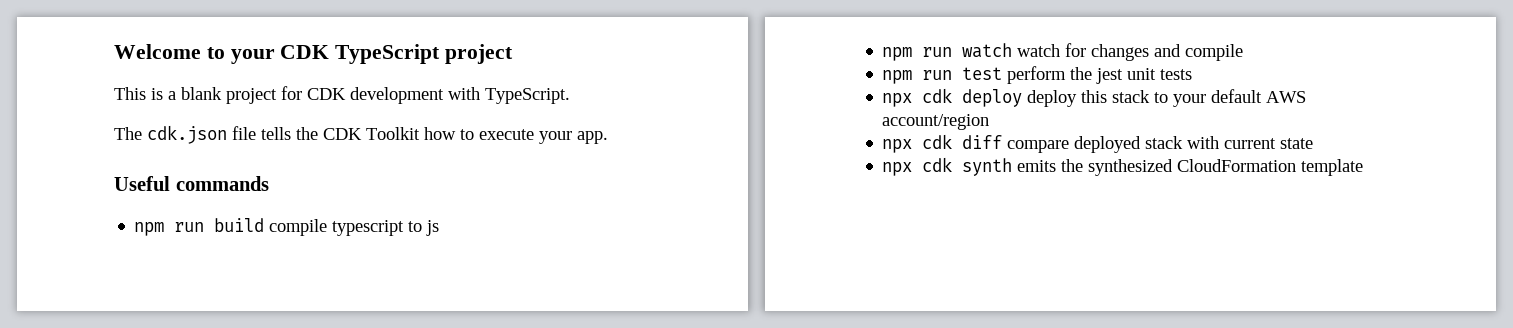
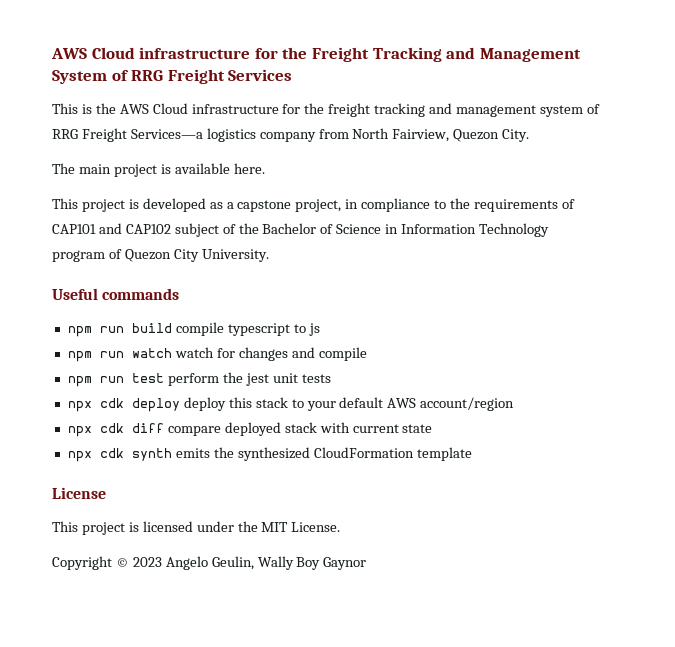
[114,44,514,64] [114,86,570,104] [114,125,608,144] Welcome to your CDK TypeScript project // This is a blank project for CDK development with TypeScript. // The cdk.json file tells the CDK Toolkit how to execute your app. -> [51,47,581,62] [52,69,293,84] [52,103,600,117] [52,128,530,142] [52,163,265,177] [52,198,575,212] [52,223,550,237] [52,249,269,262] AWS Cloud infrastructure for the Freight Tracking and Management System of RRG Freight Services // This is the AWS Cloud infrastructure for the freight tracking and management system of RRG Freight Services—a logistics company from North Fairview, Quezon City. // The main project is available here. // This project is developed as a capstone project, in compliance to the requirements of CAP101 and CAP102 subject of the Bachelor of Science in Information Technology program of Quezon City University.
(1364, 167) none -> [52,487,106,499] [52,521,341,535] [52,556,367,570] // License // This project is licensed under the MIT License. // Copyright © 2023 Angelo Geulin, Wally Boy Gaynor

